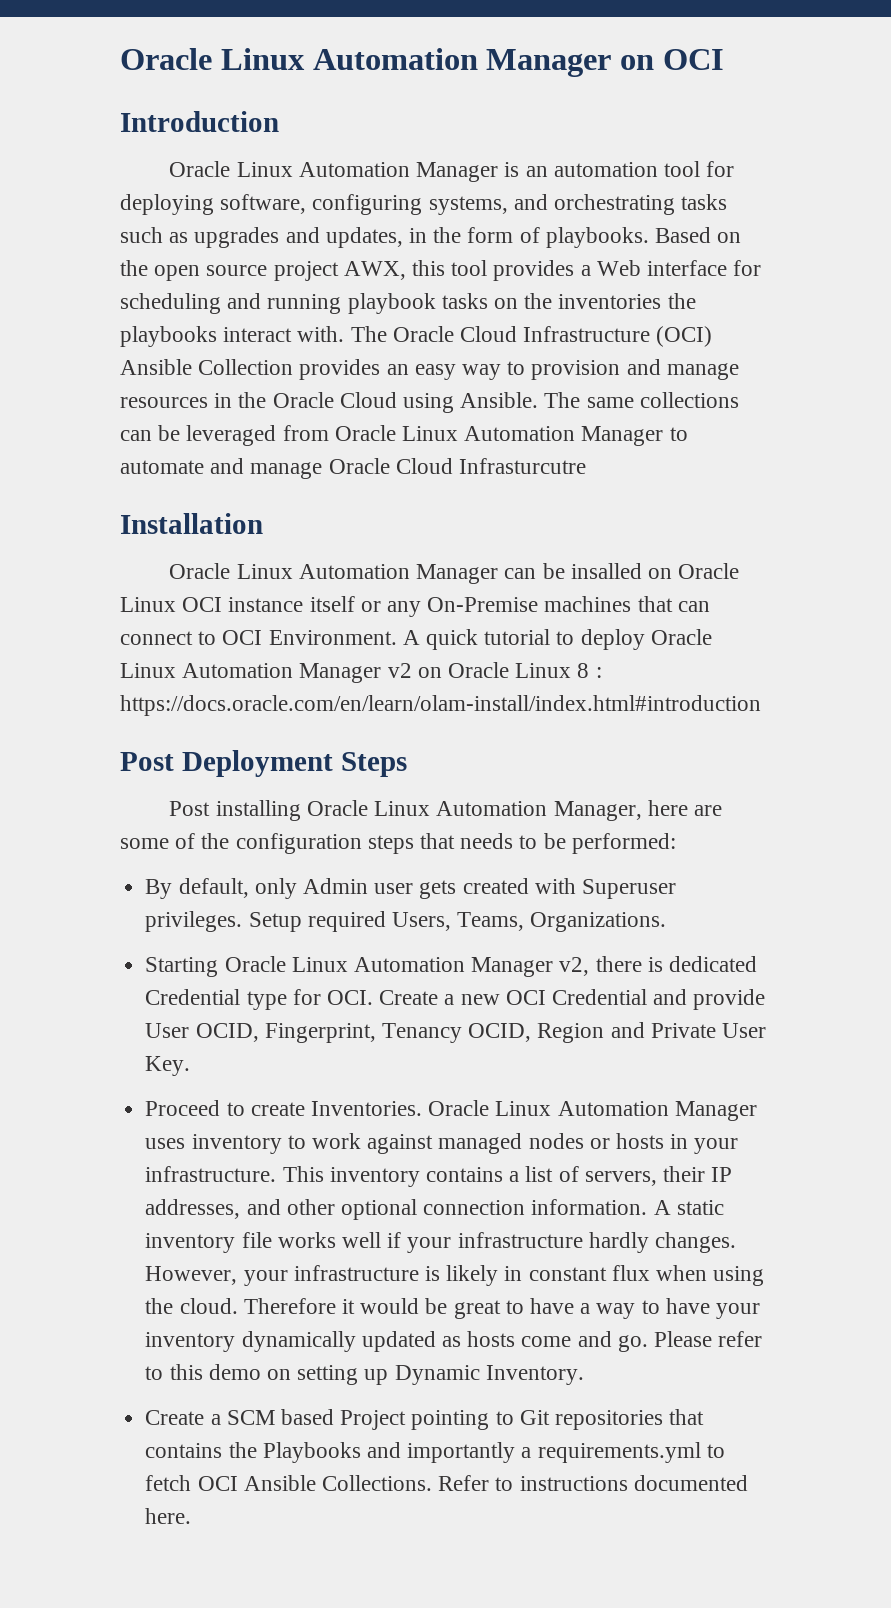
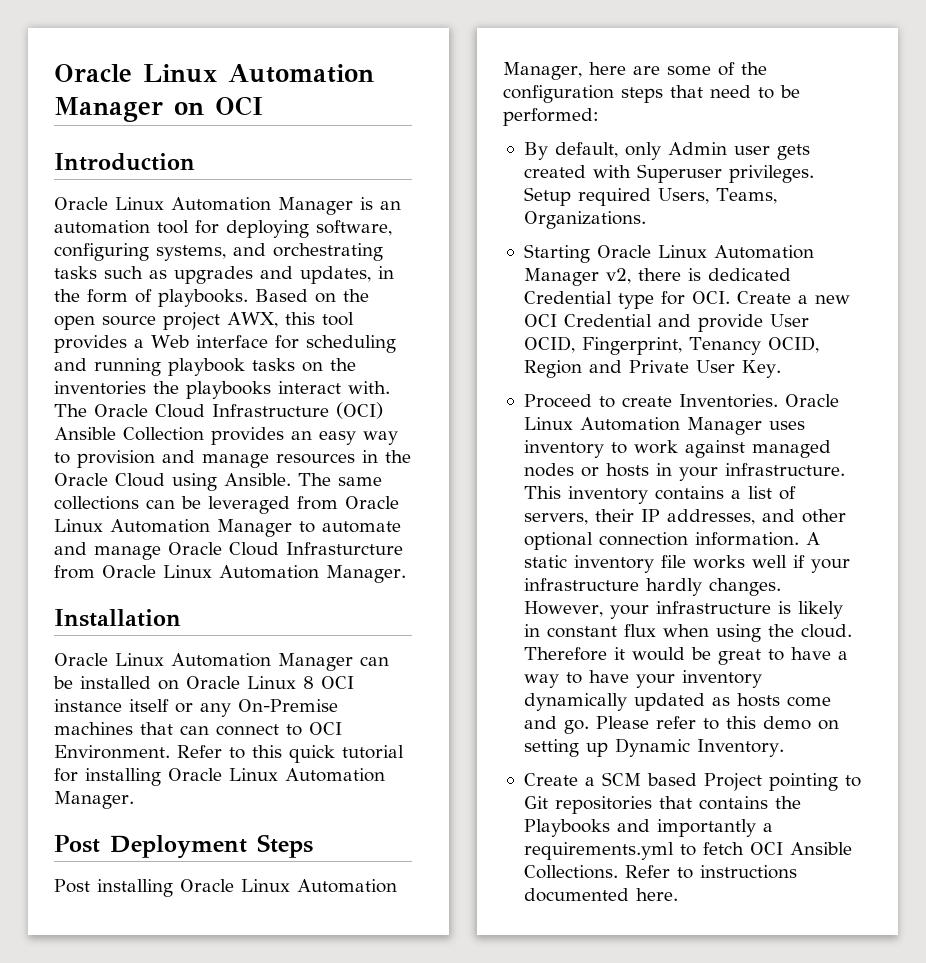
[459,458,587,474] Infrasturcutre -> [286,542,403,555] [54,565,406,583] Infrasturcture from Oracle Linux Automation Manager.
[570,563,740,579] [120,597,176,612] insalled on Oracle Linux -> [80,676,314,690] installed on Oracle Linux 8
[402,629,712,650] [120,662,602,683] [120,695,761,716] A quick tutorial to deploy Oracle Linux Automation Manager v2 on Oracle Linux 8 : https://docs.oracle.com/en/learn/olam-install/index.html#introduction -> [177,745,404,763] [54,768,385,786] [54,791,134,809] Refer to this quick tutorial for installing Oracle Linux Automation Manager.
[460,833,514,849] needs -> [710,85,751,98] need

